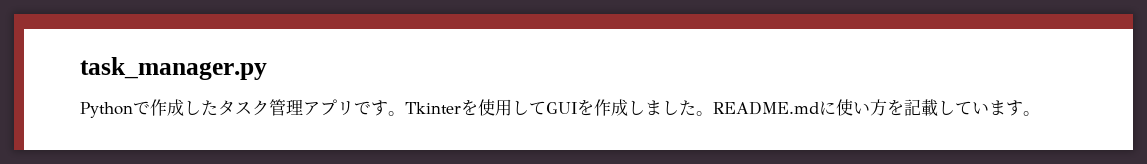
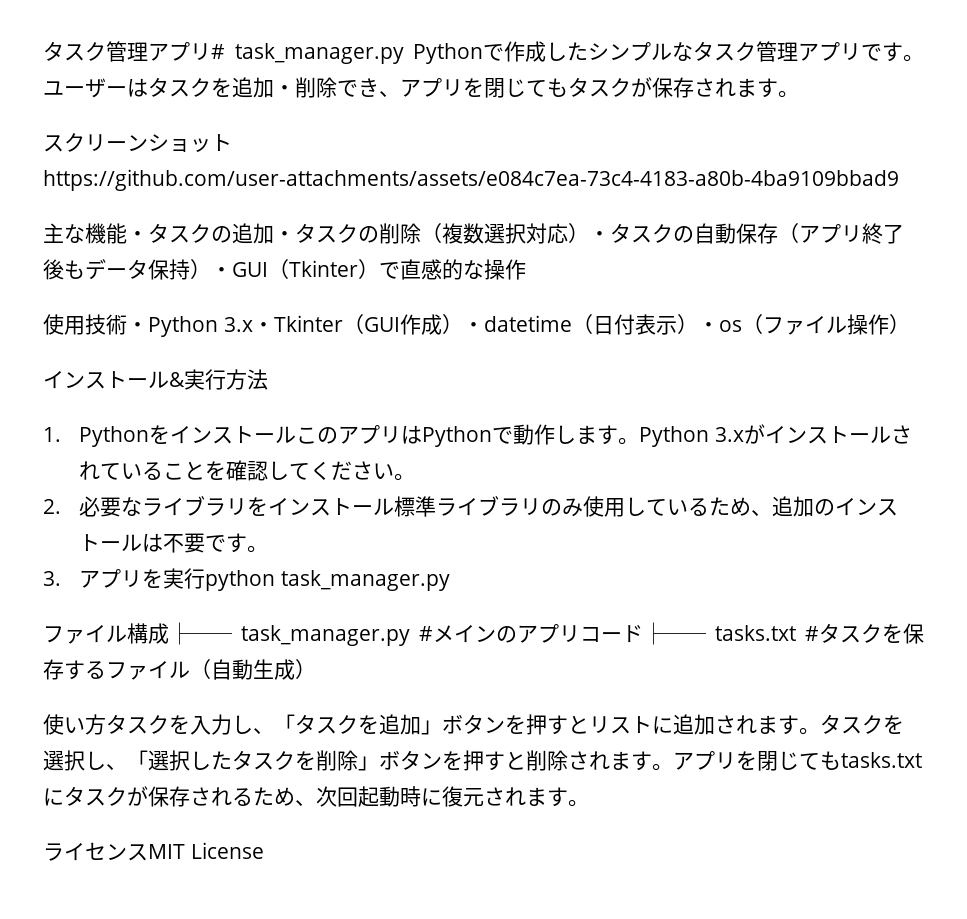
[80,57,267,80] task_manager.py // -> [43,41,404,64] タスク管理アプリ# task_manager.py
(218, 108) none -> [588,42,693,61] シンプルな
[405,99,1040,117] Tkinterを使用してGUIを作成しました。README.mdに使い方を記載しています。 -> [43,77,799,98] [43,133,232,152] [43,169,899,191] [43,223,904,244] [43,259,526,280] [43,314,910,337] [43,369,268,390] [43,424,912,447] [78,460,415,481] [43,496,898,517] [78,533,268,553] [43,568,450,591] [43,622,924,646] [43,659,316,680] [43,714,904,735] [43,750,922,771] [43,786,589,807] [43,842,264,861] ユーザーはタスクを追加・削除でき、アプリを閉じてもタスクが保存されます。 // スクリーンショットhttps://github.com/user-attachments/assets/e084c7ea-73c4-4183-a80b-4ba9109bbad9 // 主な機能・タスクの追加・タスクの削除（複数選択対応）・タスクの自動保存（アプリ終了後もデータ保持）・GUI（Tkinter）で直感的な操作 // 使用技術・Python 3.x・Tkinter（GUI作成）・datetime（日付表示）・os（ファイル操作） // インストール&実行方法 // 1. PythonをインストールこのアプリはPythonで動作します。Python 3.xがインストールされていることを確認してください。 // 2.必要なライブラリをインストール標準ライブラリのみ使用しているため、追加のインストールは不要です。 // 3.アプリを実行python task_manager.py // ファイル構成├── task_manager.py #メインのアプリコード├── tasks.txt #タスクを保存するファイル（自動生成） // 使い方タスクを入力し、「タスクを追加」ボタンを押すとリストに追加されます。タスクを選択し、「選択したタスクを削除」ボタンを押すと削除されます。アプリを閉じてもtasks.txtにタスクが保存されるため、次回起動時に復元されます。 // ライセンスMIT License

